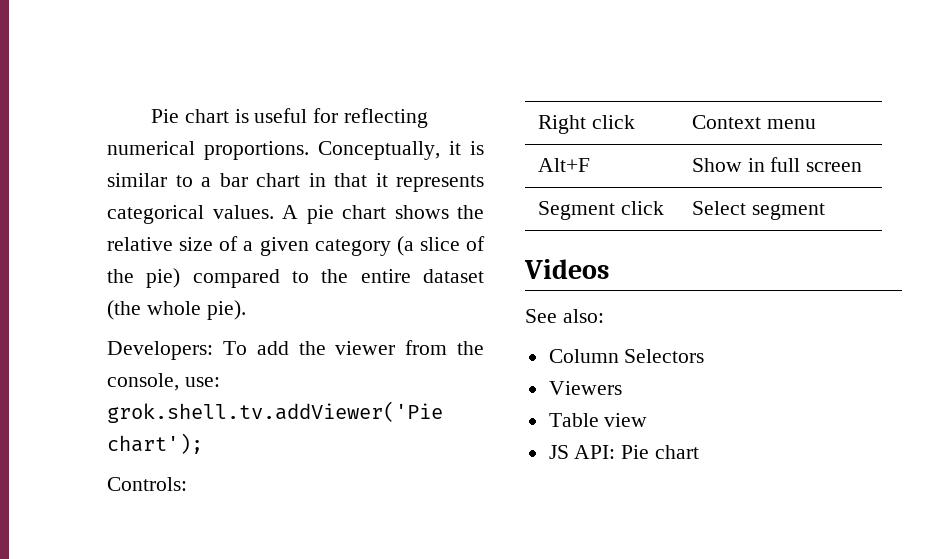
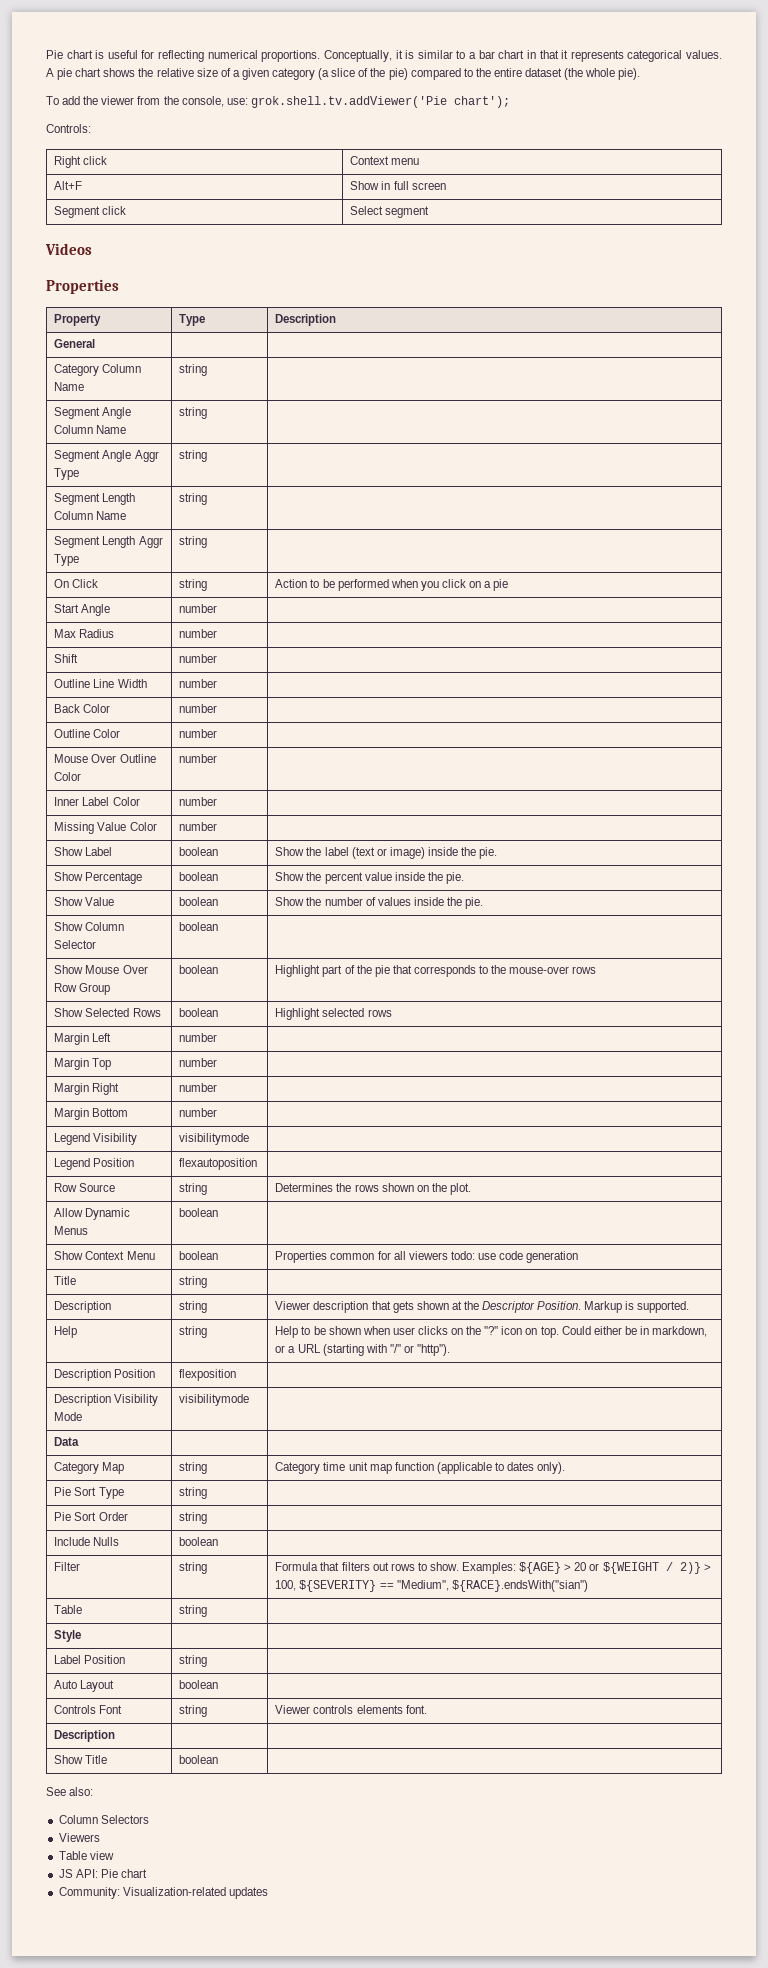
[107,341,213,360] Developers: -> (641, 74) none
(609, 269) none -> [46,279,119,294] [54,314,102,326] [179,314,206,326] [275,314,337,326] [54,339,96,348] [54,364,142,376] [54,382,85,391] [179,364,208,376] [54,407,132,419] [54,425,127,434] [179,407,208,419] [54,450,159,462] [54,468,80,480] [179,450,208,462] [54,493,136,505] [54,511,127,520] [179,493,208,505] [54,536,163,548] [54,554,80,566] [179,536,208,548] [54,579,99,588] [179,579,208,591] [275,579,509,591] [54,604,111,616] [179,604,218,613] [54,629,115,638] [179,629,218,638] [54,654,79,663] [179,654,218,663] [54,679,147,688] [179,679,218,688] [54,704,111,713] [179,704,218,713] [54,729,121,738] [179,729,218,738] [54,754,156,763] [54,772,82,781] [179,754,218,763] [54,797,140,806] [179,797,218,806] [54,822,157,834] [179,822,218,831] [54,847,113,856] [179,847,219,856] [275,847,498,859] [54,872,143,884] [179,872,219,881] [275,872,464,884] [54,897,115,906] [179,897,219,906] [275,897,484,909] [54,922,125,931] [54,940,97,949] [179,922,219,931] [54,965,148,974] [54,983,111,995] [179,965,219,974] [275,965,597,977] [54,1008,161,1017] [179,1008,219,1017] [275,1008,392,1020] [54,1033,112,1045] [179,1033,218,1042] [54,1058,112,1070] [179,1058,218,1067] [54,1083,120,1095] [179,1083,218,1092] [54,1108,129,1120] [179,1108,218,1117] [54,1133,138,1145] [179,1133,250,1145] [54,1158,135,1170] [179,1158,258,1170] [54,1183,116,1192] [179,1183,208,1195] [275,1183,471,1195] [54,1208,131,1220] [54,1226,89,1235] [179,1208,219,1217] [54,1251,155,1260] [179,1251,219,1260] [275,1251,579,1263] [54,1276,77,1285] [179,1276,208,1288] [54,1301,112,1313] [179,1301,208,1313] [275,1301,690,1313] [54,1326,78,1338] [179,1326,208,1338] [275,1326,708,1338] [275,1344,451,1356] [54,1369,156,1381] [179,1369,237,1381] [54,1394,159,1406] [54,1412,83,1421] [179,1394,250,1406] [54,1437,80,1446] [54,1462,125,1474] [179,1462,208,1474] [275,1462,566,1474] [54,1487,124,1499] [179,1487,208,1499] [54,1512,128,1521] [179,1512,208,1524] [54,1537,120,1546] [179,1537,219,1546] [54,1562,81,1571] [179,1562,208,1574] [275,1562,711,1574] [275,1580,588,1592] [54,1605,83,1614] [179,1605,208,1617] [54,1630,82,1642] [54,1655,126,1664] [179,1655,208,1667] [54,1680,115,1692] [179,1680,219,1689] [54,1705,123,1714] [179,1705,208,1717] [275,1705,427,1714] [54,1730,116,1742] [54,1755,108,1764] [179,1755,219,1764] // Properties // Property | Type | Description // General | | // Category Column Name | string | // Segment Angle Column Name | string | // Segment Angle Aggr Type | string | // Segment Length Column Name | string | // Segment Length Aggr Type | string | // On Click | string | Action to be performed when you click on a pie // Start Angle | number | // Max Radius | number | // Shift | number | // Outline Line Width | number | // Back Color | number | // Outline Color | number | // Mouse Over Outline Color | number | // Inner Label Color | number | // Missing Value Color | number | // Show Label | boolean | Show the label (text or image) inside the pie. // Show Percentage | boolean | Show the percent value inside the pie. // Show Value | boolean | Show the number of values inside the pie. // Show Column Selector | boolean | // Show Mouse Over Row Group | boolean | Highlight part of the pie that corresponds to the mouse-over rows // Show Selected Rows | boolean | Highlight selected rows // Margin Left | number | // Margin Top | number | // Margin Right | number | // Margin Bottom | number | // Legend Visibility | visibilitymode | // Legend Position | flexautoposition | // Row Source | string | Determines the rows shown on the plot. // Allow Dynamic Menus | boolean | // Show Context Menu | boolean | Properties common for all viewers todo: use code generation // Title | string | // Description | string | Viewer description that gets shown at the Descriptor Position. Markup is supported. // Help | string | Help to be shown when user clicks on the ''?'' icon on top. Could either be in markdown, or a URL (starting with ''/'' or ''http''). // Description Position | flexposition | // Description Visibility Mode | visibilitymode | // Data | | // Category Map | string | Category time unit map function (applicable to dates only). // Pie Sort Type | string | // Pie Sort Order | string | // Include Nulls | boolean | // Filter | string | Formula that filters out rows to show. Examples: ${AGE} > 20 or ${WEIGHT / 2)} > 100, ${SEVERITY} == ''Medium'', ${RACE}.endsWith(''sian'') // Table | string | // Style | | // Label Position | string | // Auto Layout | boolean | // Controls Font | string | Viewer controls elements font. // Description | | // Show Title | boolean |
(700, 452) none -> [58,1887,268,1899] // Community: Visualization-related updates

